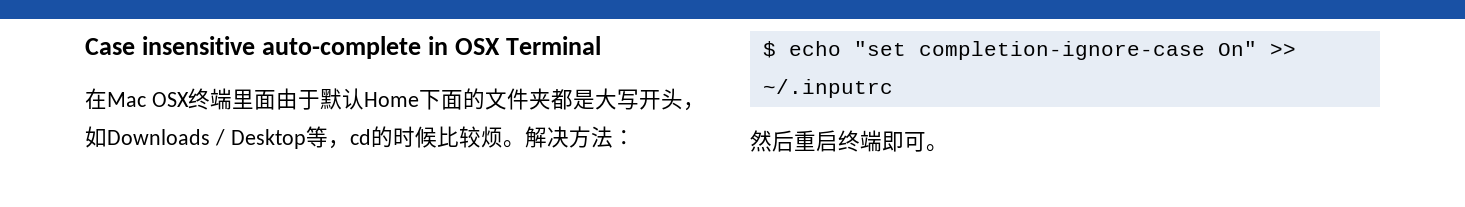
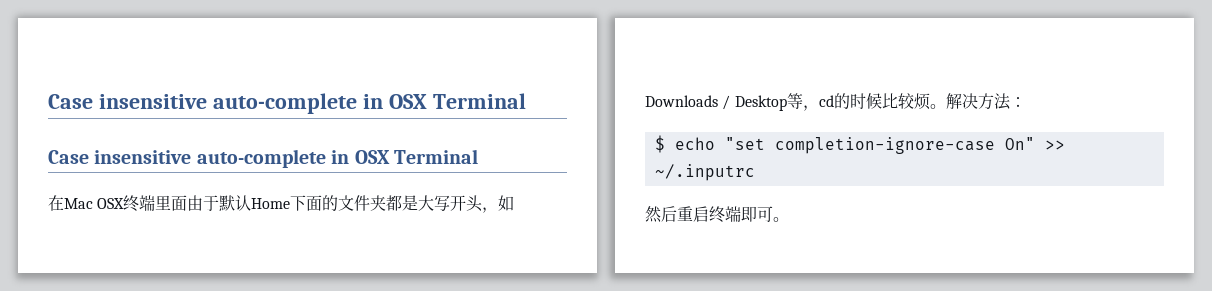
[85,36,602,59] Case insensitive auto-complete in OSX Terminal -> [48,93,526,114] [48,149,478,168] Case insensitive auto-complete in OSX Terminal // Case insensitive auto-complete in OSX Terminal

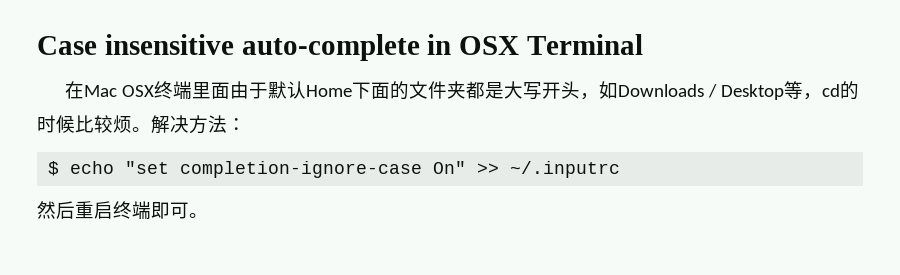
[48,93,526,114] [48,149,478,168] Case insensitive auto-complete in OSX Terminal // Case insensitive auto-complete in OSX Terminal -> [37,34,644,61] Case insensitive auto-complete in OSX Terminal

